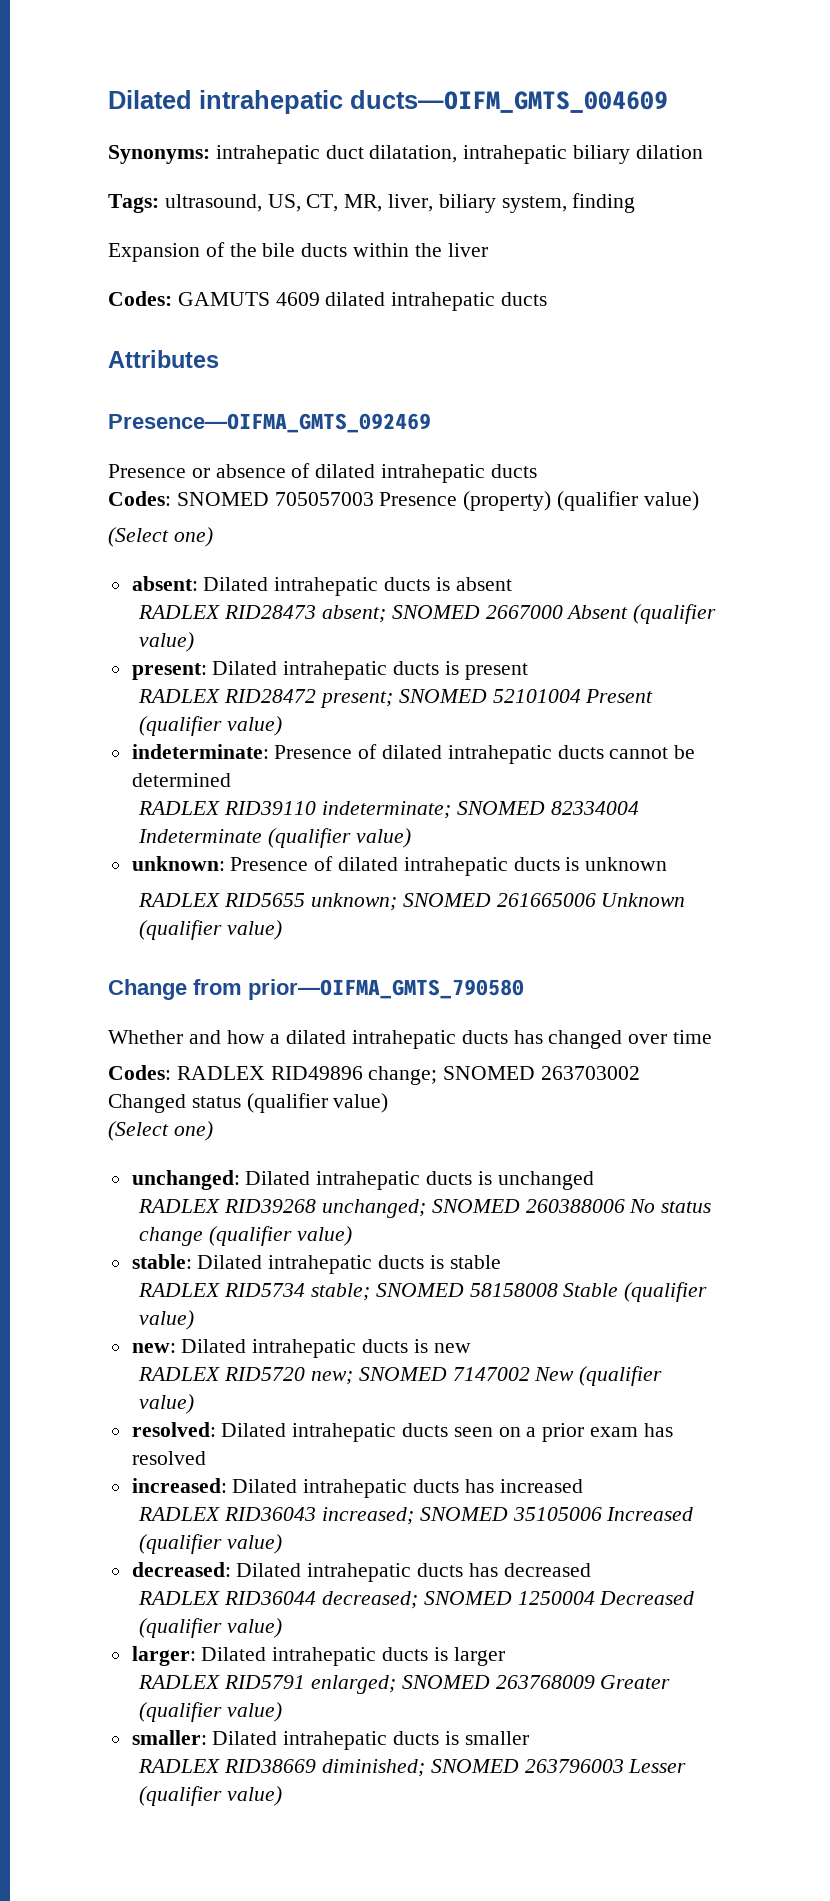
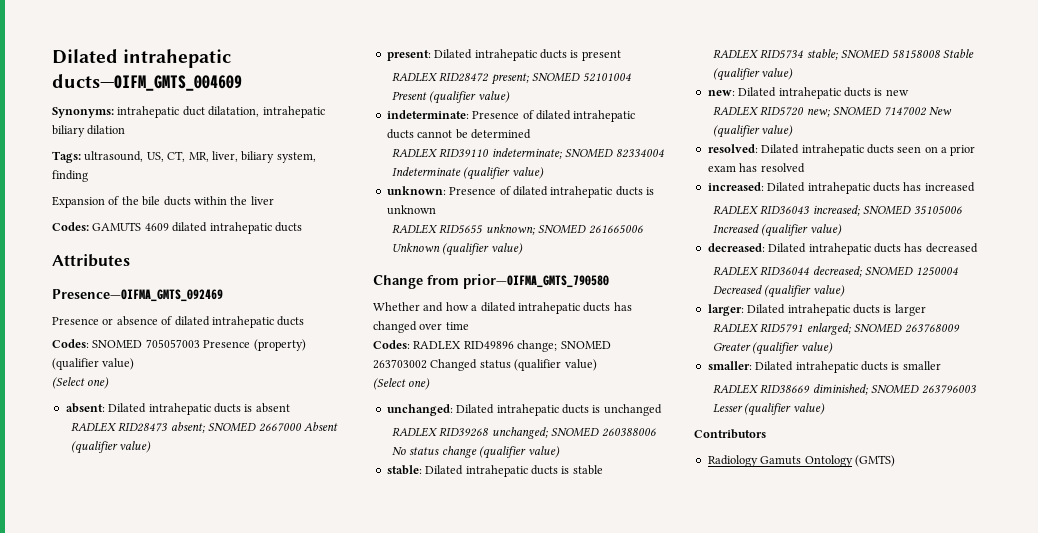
(283, 1796) none -> [694,429,766,439] [707,455,895,467] // Contributors // Radiology Gamuts Ontology (GMTS)

